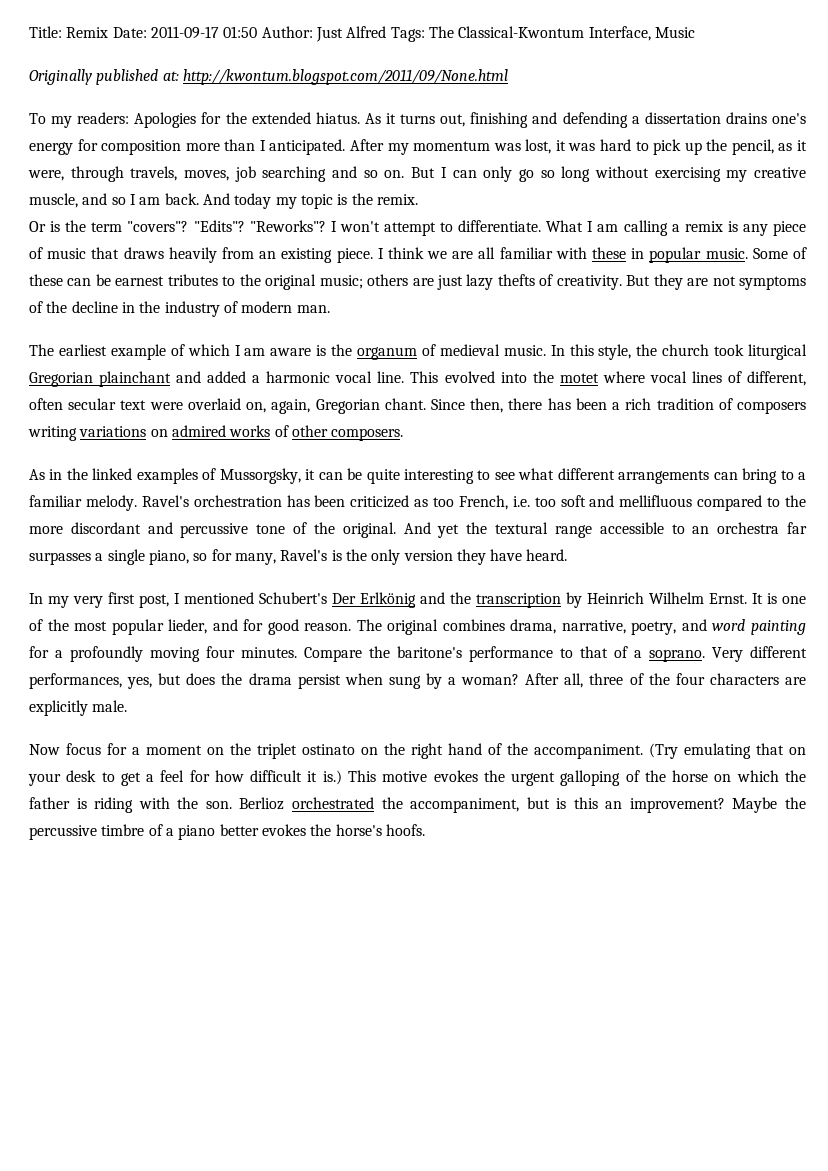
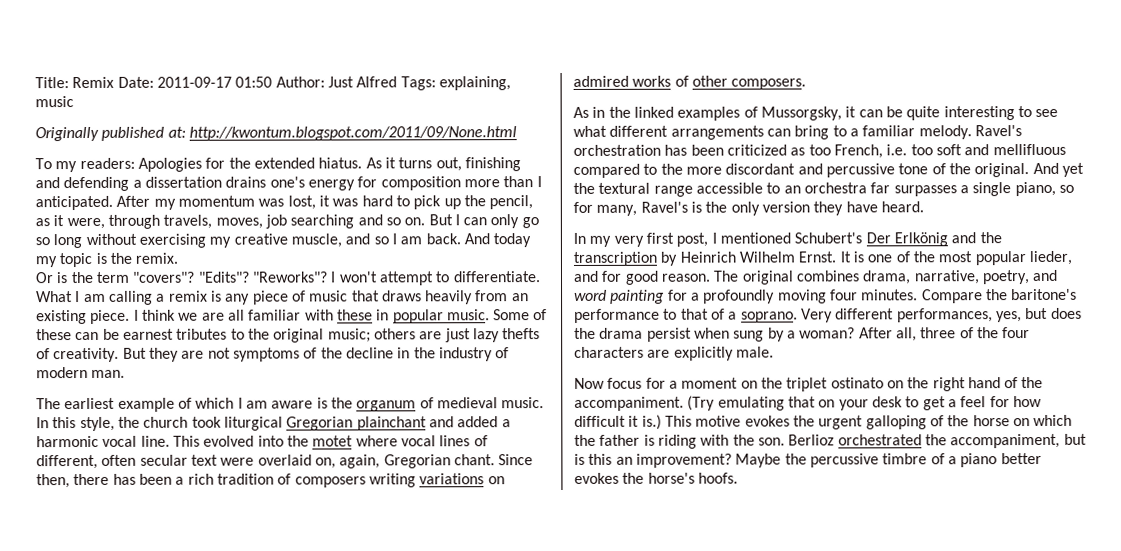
[428,26,695,41] The Classical-Kwontum Interface, Music -> [438,76,511,91] [35,96,74,108] explaining, music

